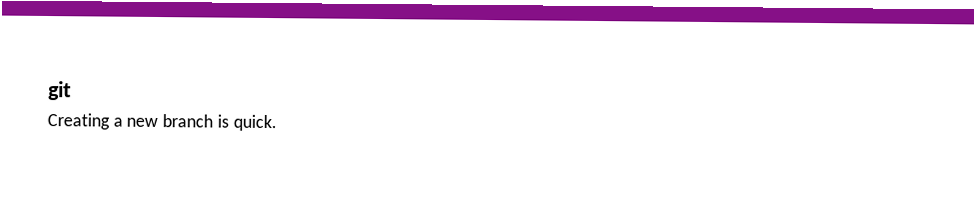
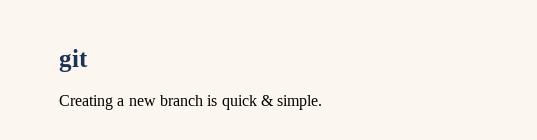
[232,114,277,132] quick. -> [221,95,323,110] quick & simple.

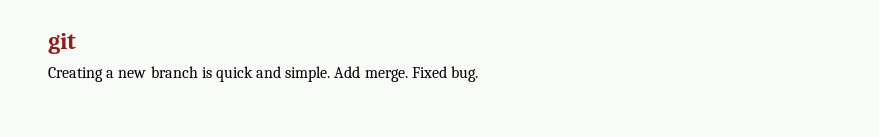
[260,95,323,110] & simple. -> [256,66,479,82] and simple. Add merge. Fixed bug.

